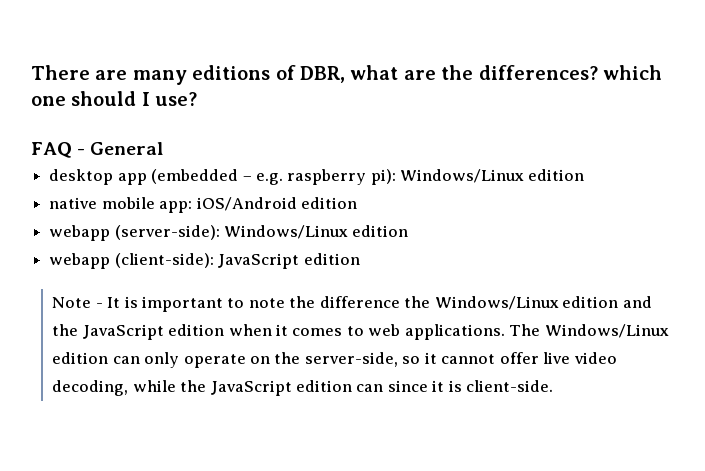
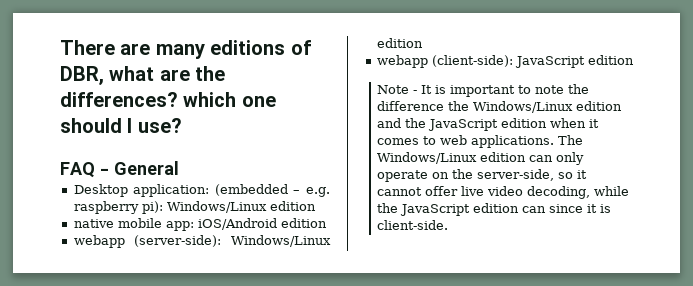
[49,169,147,185] desktop app -> [73,184,210,197] Desktop application:

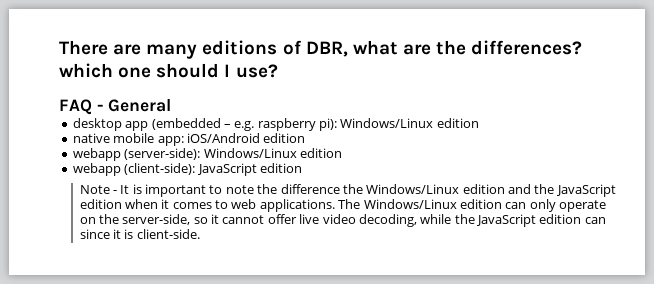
[73,184,210,197] Desktop application: -> [72,118,149,131] desktop app

